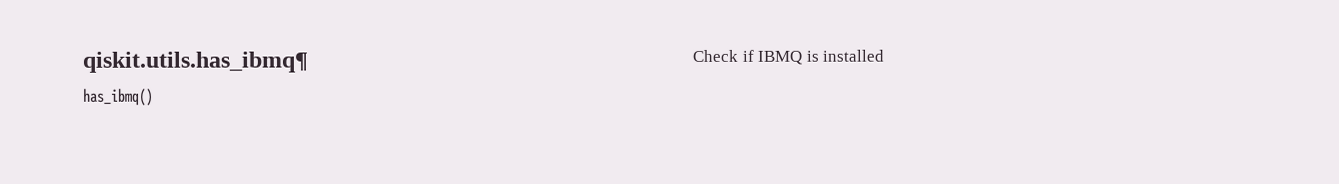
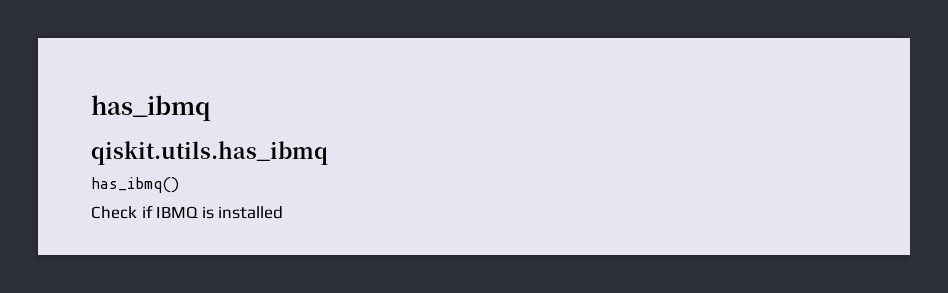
[82,51,308,73] qiskit.utils.has_ibmq¶ -> [91,95,211,121] [91,141,328,165] has_ibmq // qiskit.utils.has_ibmq

